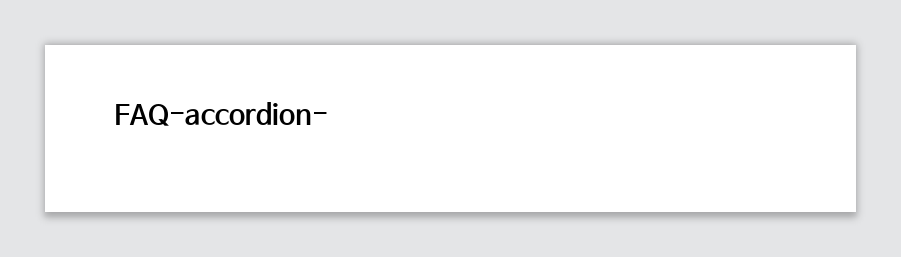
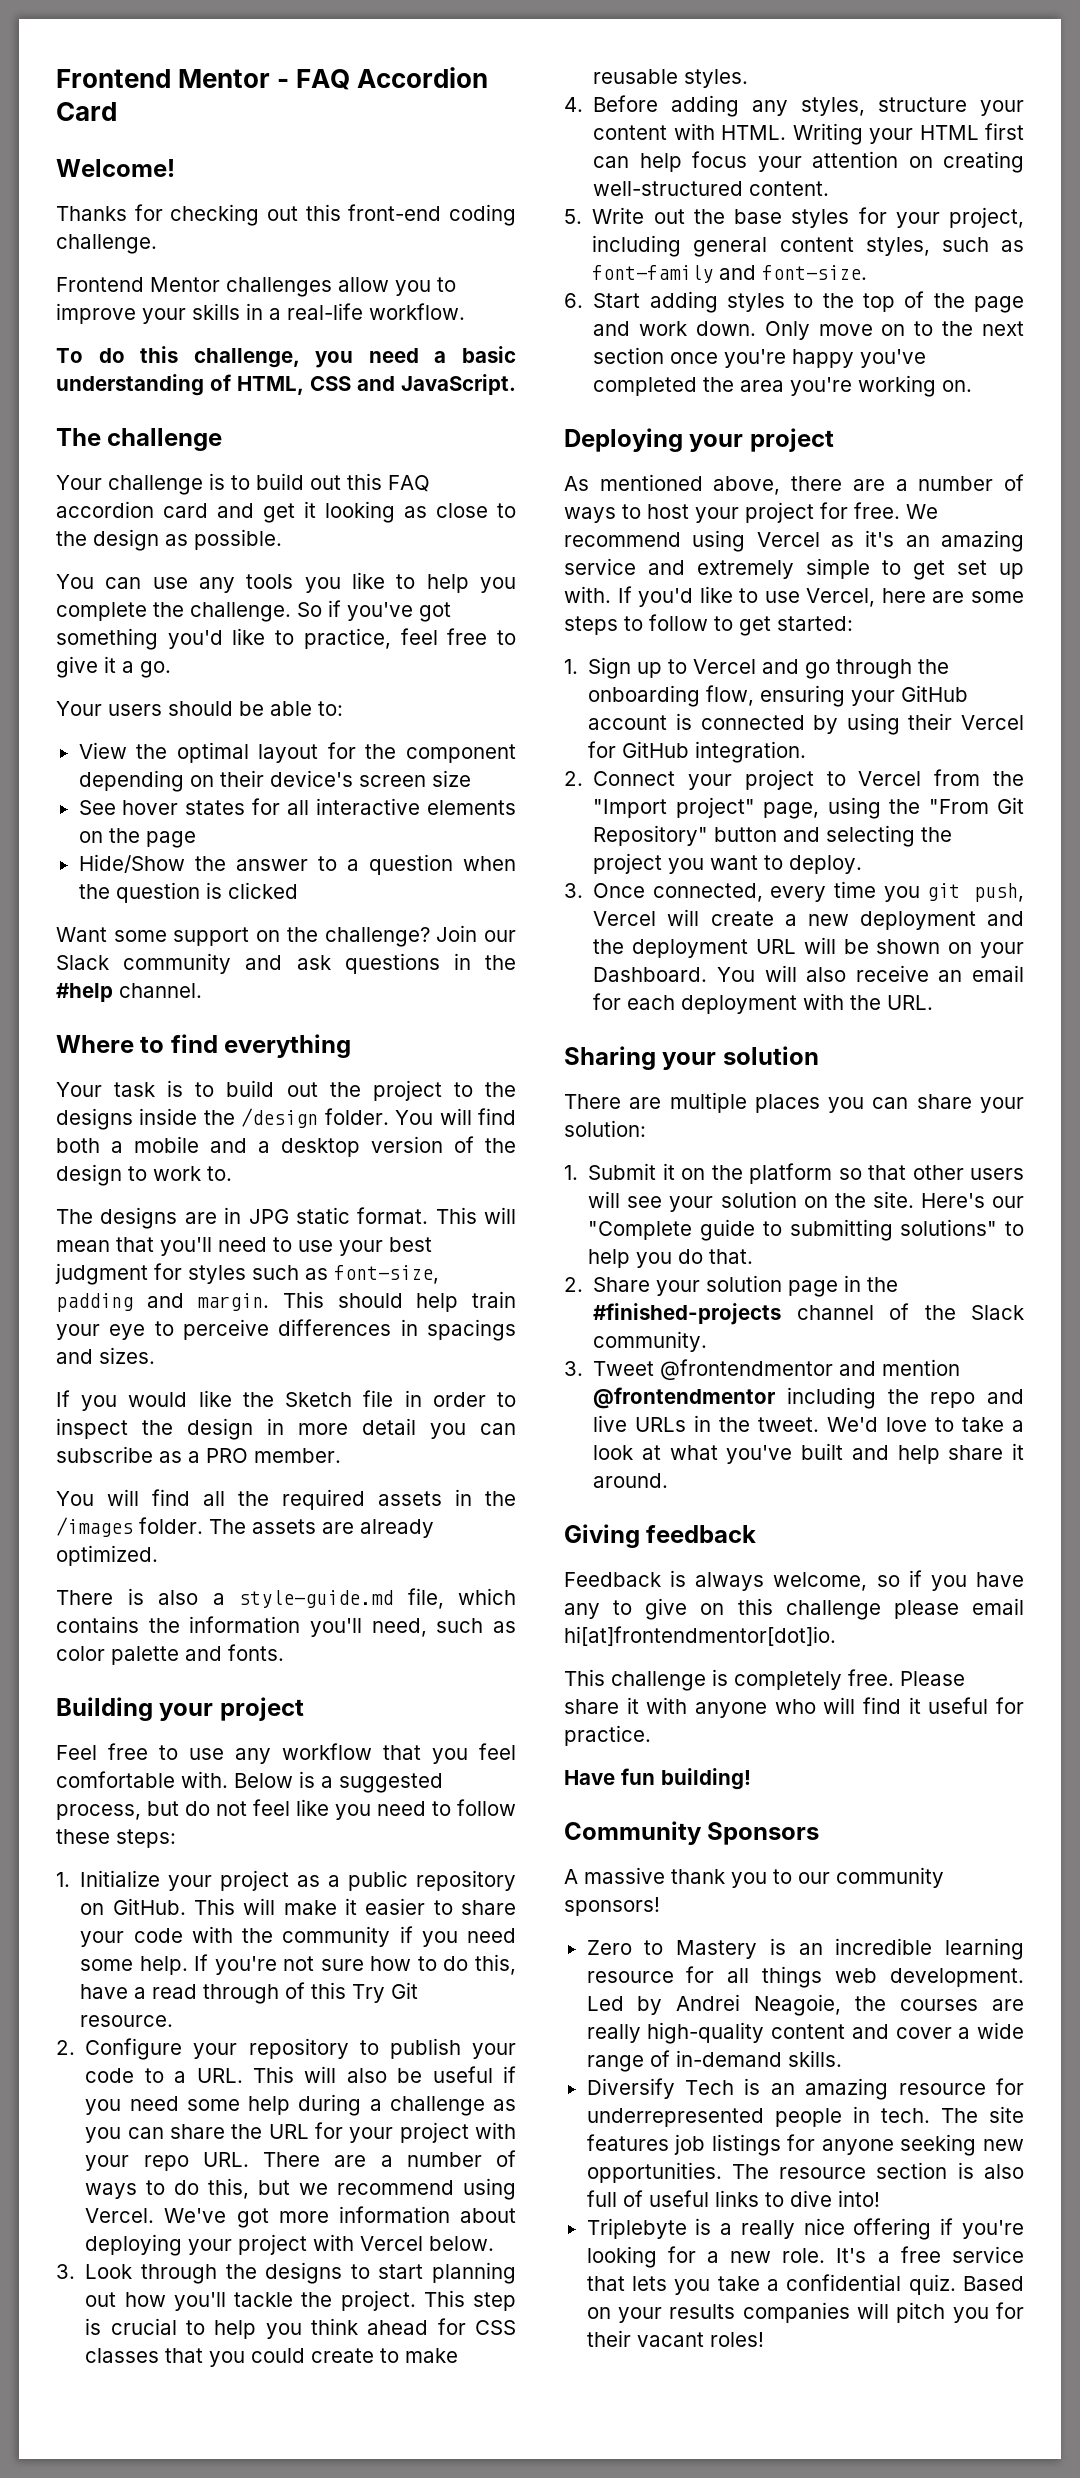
[114,102,328,126] FAQ-accordion- -> [56,67,489,90] [56,102,117,121] [56,159,175,177] [56,204,516,226] [56,234,157,254] [56,277,456,297] [56,303,465,324] [56,346,516,368] [56,374,516,396] [56,428,223,451] [56,473,430,495] [56,501,516,523] [56,529,282,551] [56,572,516,593] [56,600,451,622] [56,628,516,650] [56,656,171,678] [56,701,343,716] [78,742,516,763] [78,770,471,792] [78,798,516,815] [78,828,196,848] [78,854,516,875] [78,882,298,903] [56,925,516,947] [56,953,516,974] [56,983,202,1002] [56,1034,352,1058] [56,1080,516,1101] [56,1108,516,1130] [56,1136,516,1157] [56,1164,232,1186] [56,1207,516,1229] [56,1237,432,1256] [55,1263,439,1285] [56,1291,516,1312] [56,1319,516,1341] [56,1347,155,1364] [56,1390,516,1411] [56,1418,516,1440] [56,1446,341,1463] [56,1489,516,1510] [56,1517,434,1538] [56,1545,158,1566] [56,1588,516,1609] [56,1616,516,1637] [56,1644,284,1665] [56,1697,304,1721] [56,1743,516,1764] [56,1771,443,1793] [56,1799,516,1820] [56,1829,176,1848] [56,1870,516,1891] [80,1898,516,1915] [80,1926,516,1947] [80,1954,516,1975] [80,1982,419,2004] [80,2015,174,2027] [56,2038,516,2060] [85,2066,516,2083] [85,2094,516,2116] [85,2122,516,2143] [85,2150,516,2171] [85,2178,516,2200] [85,2206,516,2228] [85,2234,495,2256] [56,2262,516,2284] [85,2290,516,2311] [85,2318,516,2339] [85,2348,459,2367] [593,69,749,88] [564,95,1024,117] [593,123,1024,145] [593,151,1024,173] [593,181,830,196] [564,207,1024,228] [592,235,1024,257] [592,265,868,283] [564,291,1024,313] [593,321,1024,340] [593,347,927,368] [593,375,973,397] [564,428,834,452] [564,474,1024,495] [564,502,938,523] [564,530,1024,552] [564,558,1024,580] [564,586,1024,607] [564,614,853,636] [564,657,950,679] [588,685,969,707] [588,713,1024,735] [588,741,807,763] [564,769,1024,790] [593,797,1024,819] [593,825,953,847] [593,853,863,874] [564,881,1024,902] [593,909,1024,930] [593,937,1024,958] [593,965,1024,982] [593,993,934,1014] [564,1046,819,1070] [564,1092,1024,1113] [564,1120,646,1137] [564,1163,1024,1184] [588,1191,1024,1212] [588,1219,1024,1241] [588,1249,754,1268] [564,1275,899,1297] [593,1303,1024,1325] [593,1331,708,1352] [564,1359,961,1380] [593,1387,1024,1409] [593,1415,1024,1432] [593,1443,1024,1464] [593,1473,669,1488] [564,1524,757,1548] [564,1570,1024,1591] [564,1598,1024,1620] [564,1626,836,1646] [564,1669,965,1691] [564,1697,1024,1718] [564,1725,651,1746] [564,1768,751,1790] [564,1821,820,1845] [564,1867,944,1888] [564,1897,660,1916] [586,1938,1024,1960] [586,1966,1024,1988] [586,1994,1024,2016] [586,2022,1024,2044] [586,2050,842,2072] [586,2078,1024,2100] [586,2106,1024,2127] [586,2134,1024,2156] [586,2162,1024,2183] [586,2190,880,2207] [586,2218,1024,2240] [586,2246,1024,2268] [586,2274,1024,2295] [586,2302,1024,2323] [586,2330,764,2347] Frontend Mentor - FAQ Accordion Card // Welcome! // Thanks for checking out this front-end coding challenge. // Frontend Mentor challenges allow you to improve your skills in a real-life workflow. // To do this challenge, you need a basic understanding of HTML, CSS and JavaScript. // The challenge // Your challenge is to build out this FAQ accordion card and get it looking as close to the design as possible. // You can use any tools you like to help you complete the challenge. So if you've got something you'd like to practice, feel free to give it a go. // Your users should be able to: // View the optimal layout for the component depending on their device's screen size // See hover states for all interactive elements on the page // Hide/Show the answer to a question when the question is clicked // Want some support on the challenge? Join our Slack community and ask questions in the #help channel. // Where to find everything // Your task is to build out the project to the designs inside the /design folder. You will find both a mobile and a desktop version of the design to work to. // The designs are in JPG static format. This will mean that you'll need to use your best judgment for styles such as font-size, padding and margin. This should help train your eye to perceive differences in spacings and sizes. // If you would like the Sketch file in order to inspect the design in more detail you can subscribe as a PRO member. // You will find all the required assets in the /images folder. The assets are already optimized. // There is also a style-guide.md file, which contains the information you'll need, such as color palette and fonts. // Building your project // Feel free to use any workflow that you feel comfortable with. Below is a suggested process, but do not feel like you need to follow these steps: // 1. Initialize your project as a public repository on GitHub. This will make it easier to share your code with the community if you need some help. If you're not sure how to do this, have a read through of this Try Git resource. // 2. Configure your repository to publish your code to a URL. This will also be useful if you need some help during a challenge as you can share the URL for your project with your repo URL. There are a number of ways to do this, but we recommend using Vercel. We've got more information about deploying your project with Vercel below. // 3. Look through the designs to start planning out how you'll tackle the project. This step is crucial to help you think ahead for CSS classes that you could create to make reusable styles. // 4. Before adding any styles, structure your content with HTML. Writing your HTML first can help focus your attention on creating well-structured content. // 5. Write out the base styles for your project, including general content styles, such as font-family and font-size. // 6. Start adding styles to the top of the page and work down. Only move on to the next section once you're happy you've completed the area you're working on. // Deploying your project // As mentioned above, there are a number of ways to host your project for free. We recommend using Vercel as it's an amazing service and extremely simple to get set up with. If you'd like to use Vercel, here are some steps to follow to get started: // 1. Sign up to Vercel and go through the onboarding flow, ensuring your GitHub account is connected by using their Vercel for GitHub integration. // 2. Connect your project to Vercel from the "Import project" page, using the "From Git Repository" button and selecting the project you want to deploy. // 3. Once connected, every time you git push, Vercel will create a new deployment and the deployment URL will be shown on your Dashboard. You will also receive an email for each deployment with the URL. // Sharing your solution // There are multiple places you can share your solution: // 1. Submit it on the platform so that other users will see your solution on the site. Here's our "Complete guide to submitting solutions" to help you do that. // 2. Share your solution page in the #finished-projects channel of the Slack community. // 3. Tweet @frontendmentor and mention @frontendmentor including the repo and live URLs in the tweet. We'd love to take a look at what you've built and help share it around. // Giving feedback // Feedback is always welcome, so if you have any to give on this challenge please email hi[at]frontendmentor[dot]io. // This challenge is completely free. Please share it with anyone who will find it useful for practice. // Have fun building! // Community Sponsors // A massive thank you to our community sponsors! // Zero to Mastery is an incredible learning resource for all things web development. Led by Andrei Neagoie, the courses are really high-quality content and cover a wide range of in-demand skills. // Diversify Tech is an amazing resource for underrepresented people in tech. The site features job listings for anyone seeking new opportunities. The resource section is also full of useful links to dive into! // Triplebyte is a really nice offering if you're looking for a new role. It's a free service that lets you take a confidential quiz. Based on your results companies will pitch you for their vacant roles!

